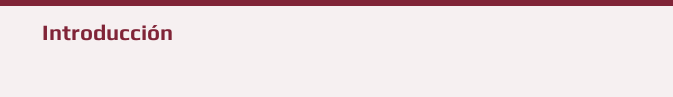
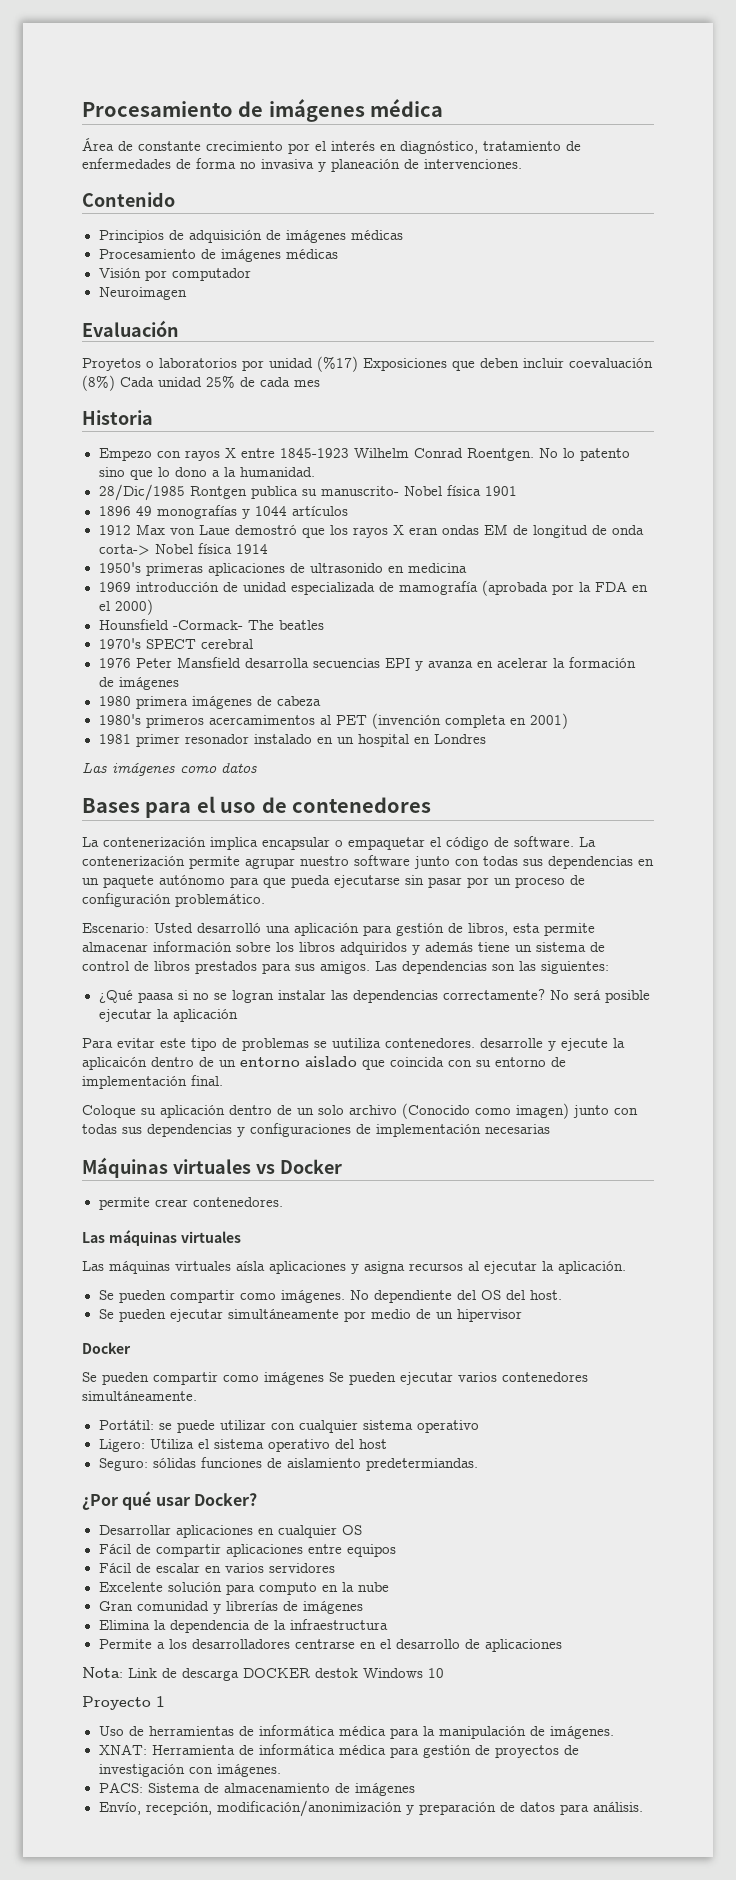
[42,24,173,41] Introducción -> [82,99,444,122] [82,138,581,154] [82,158,522,172] [82,192,175,207] [98,230,403,243] [98,249,338,262] [98,268,251,281] [98,287,187,300] [82,320,179,337] [82,356,653,372] [82,375,320,391] [82,410,153,425] [98,448,630,461] [98,467,315,480] [98,484,517,501] [98,505,348,519] [98,524,644,538] [98,543,268,555] [98,562,467,576] [98,580,648,596] [98,599,153,615] [98,619,324,630] [98,638,253,649] [98,657,636,671] [98,677,179,690] [98,696,321,709] [98,713,568,729] [98,734,486,747] [82,762,257,776] [82,796,431,818] [82,836,596,850] [82,855,654,869] [82,875,585,888] [82,893,265,907] [82,923,595,936] [82,941,605,955] [82,961,609,974] [98,989,650,1003] [98,1009,238,1022] [82,1038,625,1051] [82,1056,566,1070] [82,1075,223,1089] [82,1103,638,1119] [82,1123,550,1137] [82,1157,342,1178] [98,1197,283,1210] [82,1230,241,1246] [82,1261,626,1274] [98,1290,562,1303] [98,1309,522,1322] [82,1342,131,1354] [82,1372,588,1385] [82,1391,197,1401] [98,1420,479,1433] [98,1439,387,1452] [98,1457,478,1471] [82,1491,257,1510] [98,1525,362,1538] [98,1544,396,1557] [98,1563,335,1573] [98,1582,389,1595] [98,1601,363,1614] [98,1619,388,1633] [98,1639,562,1652] [82,1667,444,1681] [82,1696,165,1710] [98,1725,614,1739] [98,1744,579,1758] [98,1764,281,1777] [98,1782,415,1796] [98,1800,643,1817] Procesamiento de imágenes médica // Área de constante crecimiento por el interés en diagnóstico, tratamiento de enfermedades de forma no invasiva y planeación de intervenciones. // Contenido // Principios de adquisición de imágenes médicas // Procesamiento de imágenes médicas // Visión por computador // Neuroimagen // Evaluación // Proyetos o laboratorios por unidad (%17) Exposiciones que deben incluir coevaluación (8%) Cada unidad 25% de cada mes // Historia // Empezo con rayos X entre 1845-1923 Wilhelm Conrad Roentgen. No lo patento sino que lo dono a la humanidad. // 28/Dic/1985 Rontgen publica su manuscrito- Nobel física 1901 // 1896 49 monografías y 1044 artículos // 1912 Max von Laue demostró que los rayos X eran ondas EM de longitud de onda corta-> Nobel física 1914 // 1950's primeras aplicaciones de ultrasonido en medicina // 1969 introducción de unidad especializada de mamografía (aprobada por la FDA en el 2000) // Hounsfield -Cormack- The beatles // 1970's SPECT cerebral // 1976 Peter Mansfield desarrolla secuencias EPI y avanza en acelerar la formación de imágenes // 1980 primera imágenes de cabeza // 1980's primeros acercamimentos al PET (invención completa en 2001) // 1981 primer resonador instalado en un hospital en Londres // Las imágenes como datos // Bases para el uso de contenedores // La contenerización implica encapsular o empaquetar el código de software. La contenerización permite agrupar nuestro software junto con todas sus dependencias en un paquete autónomo para que pueda ejecutarse sin pasar por un proceso de configuración problemático. // Escenario: Usted desarrolló una aplicación para gestión de libros, esta permite almacenar información sobre los libros adquiridos y además tiene un sistema de control de libros prestados para sus amigos. Las dependencias son las siguientes: // ¿Qué paasa si no se logran instalar las dependencias correctamente? No será posible ejecutar la aplicación // Para evitar este tipo de problemas se uutiliza contenedores. desarrolle y ejecute la aplicaicón dentro de un entorno aislado que coincida con su entorno de implementación final. // Coloque su aplicación dentro de un solo archivo (Conocido como imagen) junto con todas sus dependencias y configuraciones de implementación necesarias // Máquinas virtuales vs Docker // permite crear contenedores. // Las máquinas virtuales // Las máquinas virtuales aísla aplicaciones y asigna recursos al ejecutar la aplicación. // Se pueden compartir como imágenes. No dependiente del OS del host. // Se pueden ejecutar simultáneamente por medio de un hipervisor // Docker // Se pueden compartir como imágenes Se pueden ejecutar varios contenedores simultáneamente. // Portátil: se puede utilizar con cualquier sistema operativo // Ligero: Utiliza el sistema operativo del host // Seguro: sólidas funciones de aislamiento predetermiandas. // ¿Por qué usar Docker? // Desarrollar aplicaciones en cualquier OS // Fácil de compartir aplicaciones entre equipos // Fácil de escalar en varios servidores // Excelente solución para computo en la nube // Gran comunidad y librerías de imágenes // Elimina la dependencia de la infraestructura // Permite a los desarrolladores centrarse en el desarrollo de aplicaciones // Nota: Link de descarga DOCKER destok Windows 10 // Proyecto 1 // Uso de herramientas de informática médica para la manipulación de imágenes. // XNAT: Herramienta de informática médica para gestión de proyectos de investigación con imágenes. // PACS: Sistema de almacenamiento de imágenes // Envío, recepción, modificación/anonimización y preparación de datos para análisis.

